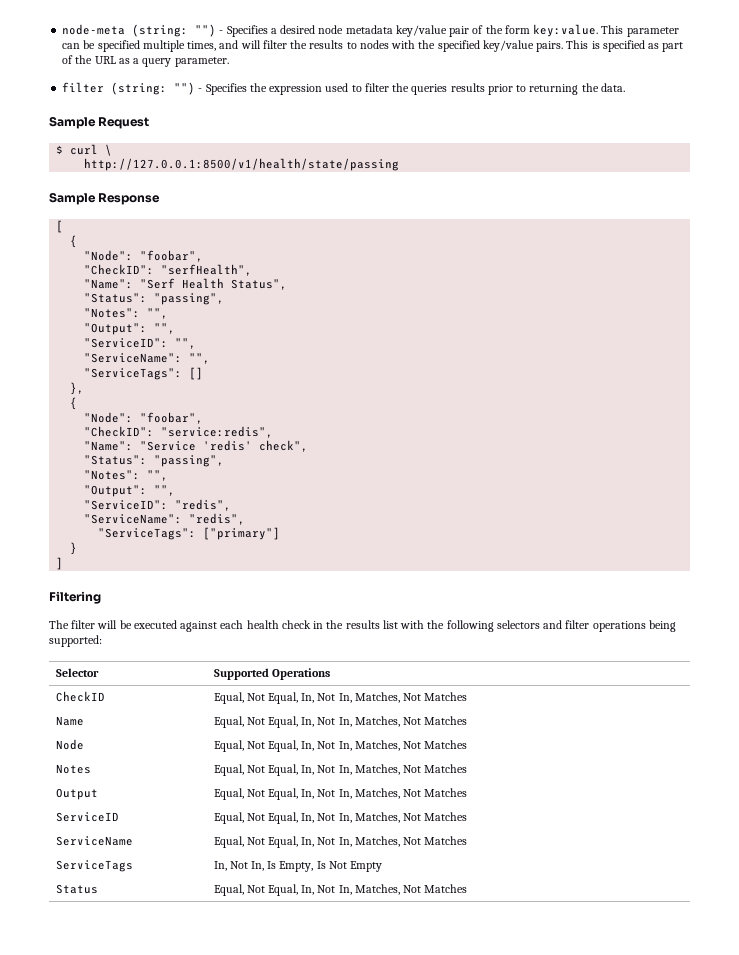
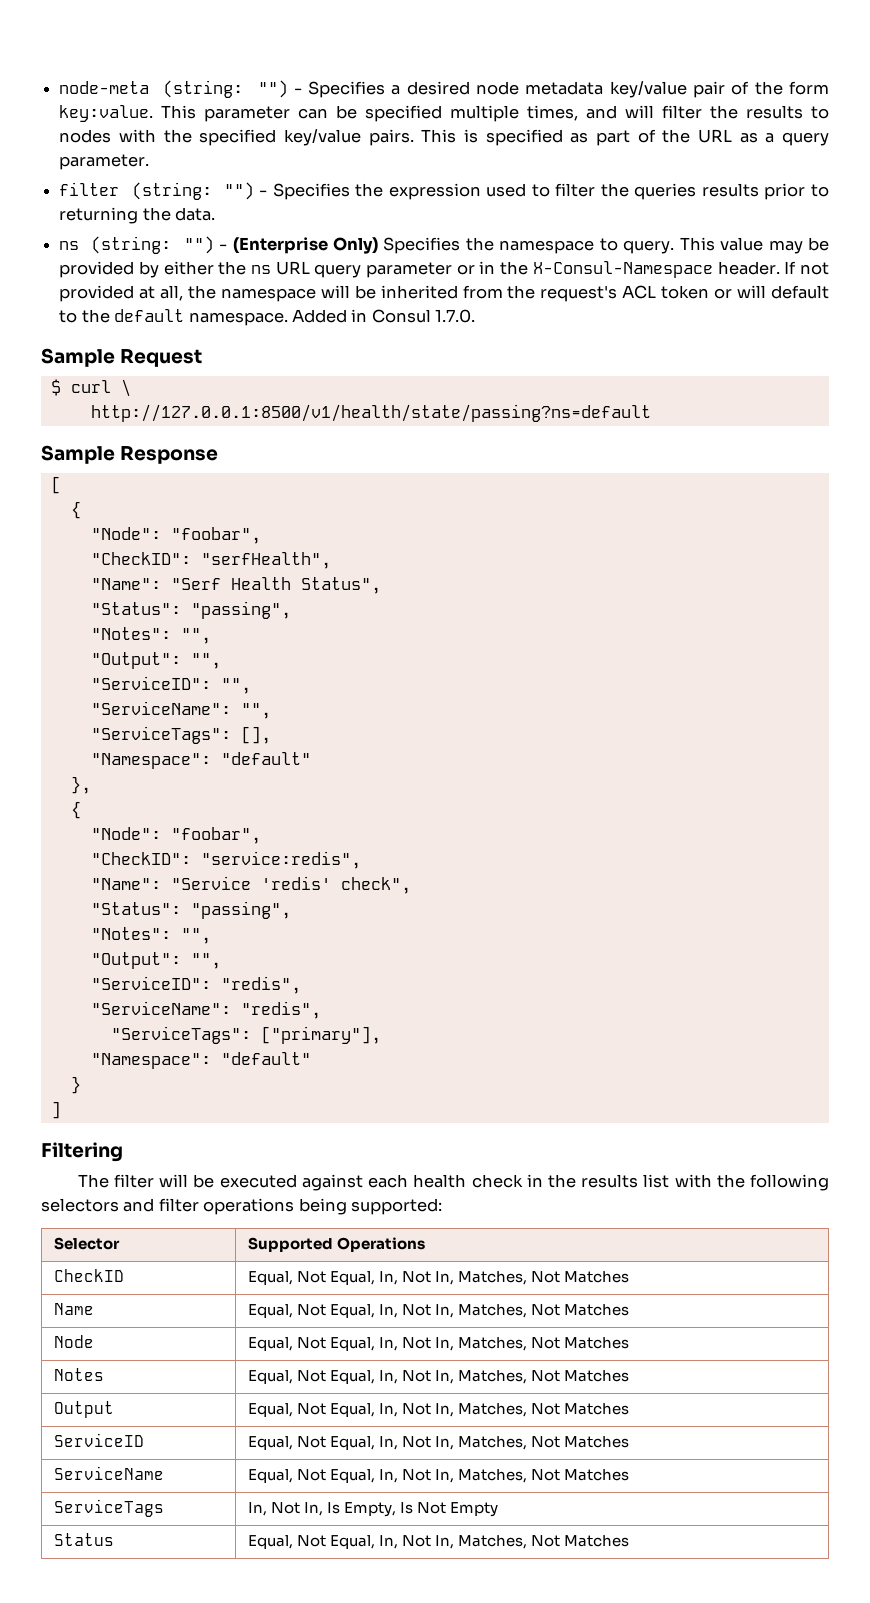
(625, 87) none -> [59,236,829,254] [59,261,829,278] [59,285,829,302] [59,309,476,326] // ns (string: "") - (Enterprise Only) Specifies the namespace to query. This value may be provided by either the ns URL query parameter or in the X-Consul-Namespace header. If not provided at all, the namespace will be inherited from the request's ACL token or will default to the default namespace. Added in Consul 1.7.0.
[84,158,400,171] http://127.0.0.1:8500/v1/health/state/passing -> [90,404,651,422] http://127.0.0.1:8500/v1/health/state/passing?ns=default
[189,367,204,380] [] -> [240,726,271,744] [90,752,311,769] [], // "Namespace": "default"
[203,527,281,540] ["primary"] -> [260,1026,381,1044] [90,1052,311,1069] ["primary"], // "Namespace": "default"

